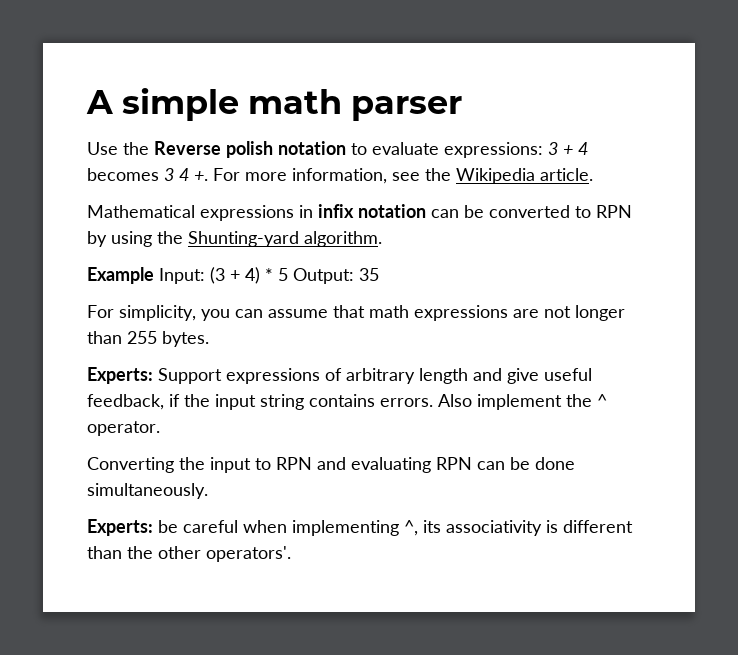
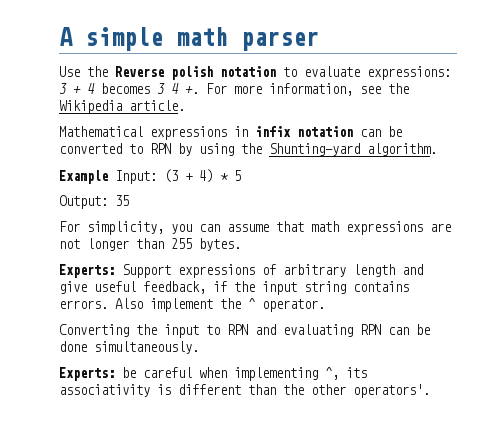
(288, 274) none -> (241, 175) //

